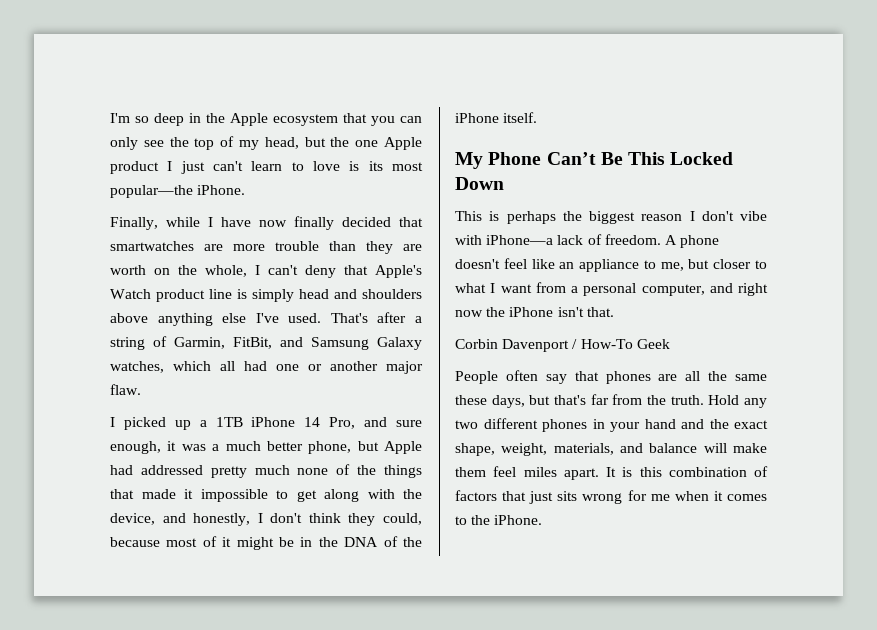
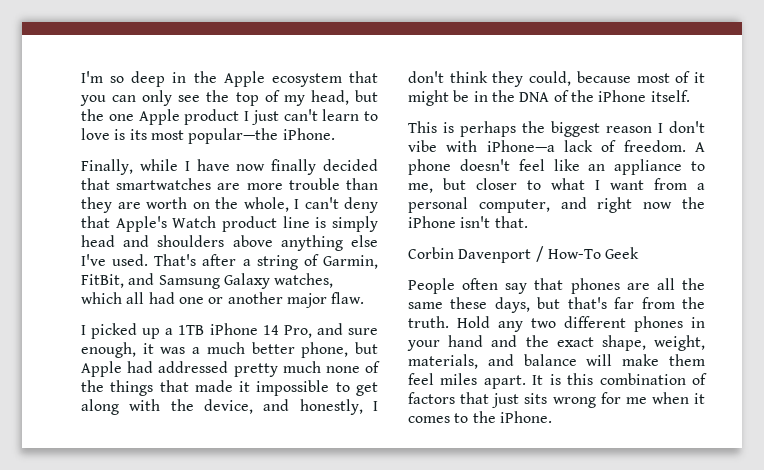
[455,152,734,169] [455,177,504,190] // My Phone Can’t Be This Locked Down -> (690, 96) none

